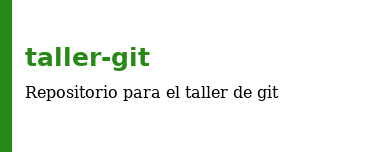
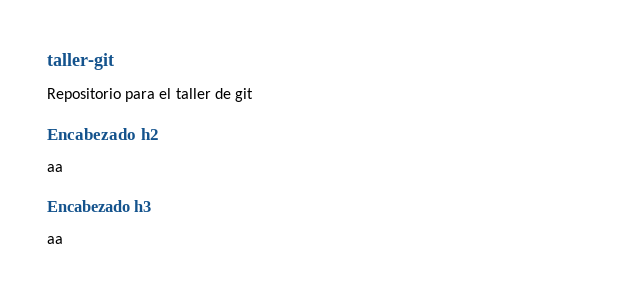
(279, 93) none -> [47,128,159,140] [47,164,63,172] [47,200,152,212] [47,236,63,244] // Encabezado h2 // aa // Encabezado h3 // aa

